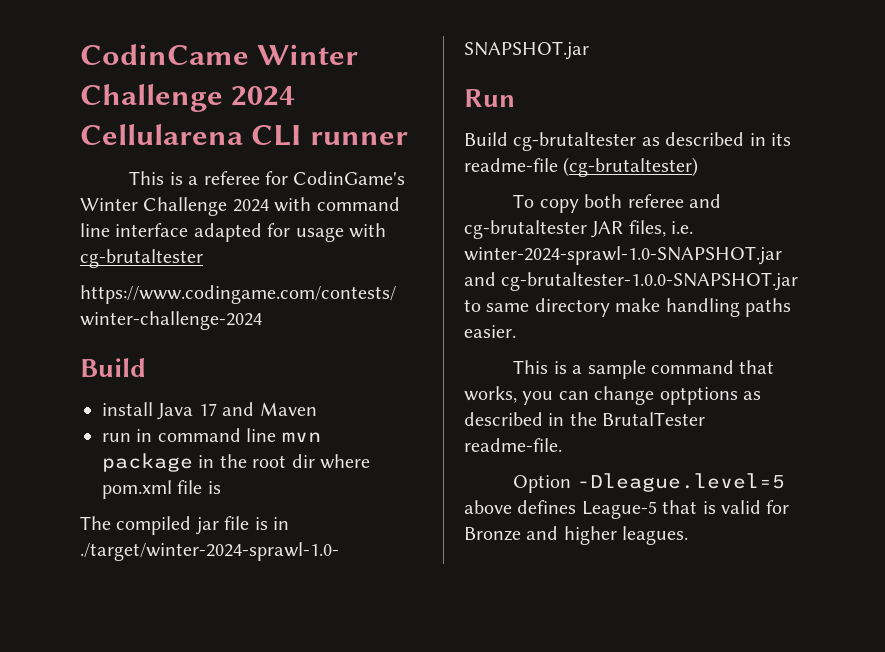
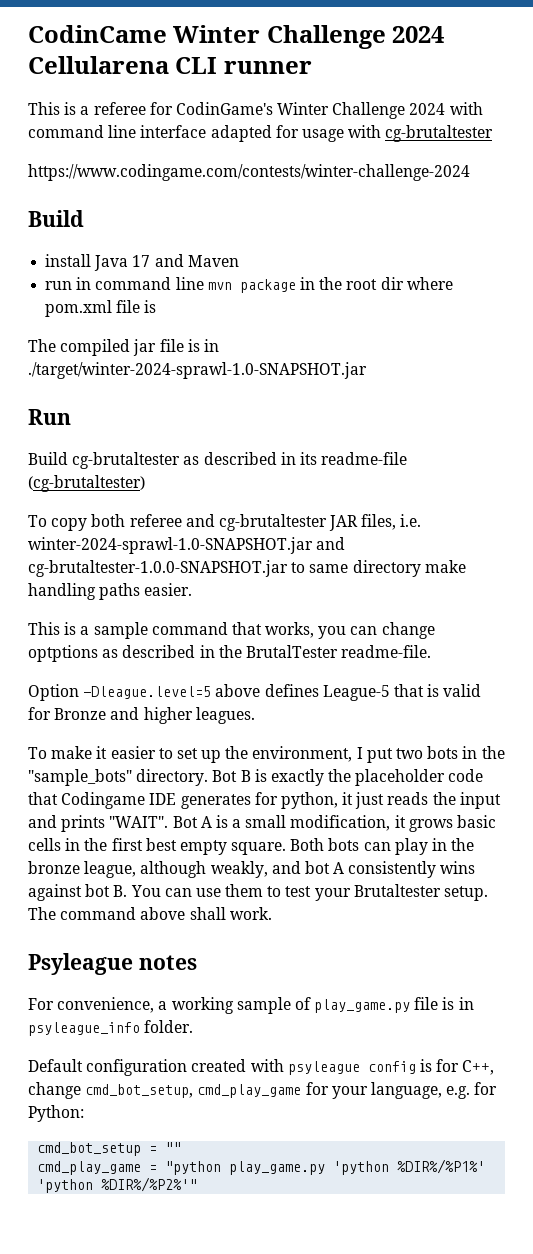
(689, 535) none -> [28,746,505,763] [28,769,484,786] [28,792,501,809] [28,815,497,832] [28,838,475,855] [28,861,476,878] [28,884,489,901] [28,907,272,920] [28,953,197,975] [28,997,474,1014] [28,1020,194,1036] [28,1059,495,1076] [28,1082,498,1099] [28,1105,84,1122] [37,1142,182,1156] [37,1159,486,1175] [37,1177,198,1193] // To make it easier to set up the environment, I put two bots in the "sample_bots" directory. Bot B is exactly the placeholder code that Codingame IDE generates for python, it just reads the input and prints "WAIT". Bot A is a small modification, it grows basic cells in the first best empty square. Both bots can play in the bronze league, although weakly, and bot A consistently wins against bot B. You can use them to test your Brutaltester setup. The command above shall work. // Psyleague notes // For convenience, a working sample of play_game.py file is in psyleague_info folder. // Default configuration created with psyleague config is for C++, change cmd_bot_setup, cmd_play_game for your language, e.g. for Python: // cmd_bot_setup = "" // cmd_play_game = "python play_game.py 'python %DIR%/%P1%' 'python %DIR%/%P2%'"

